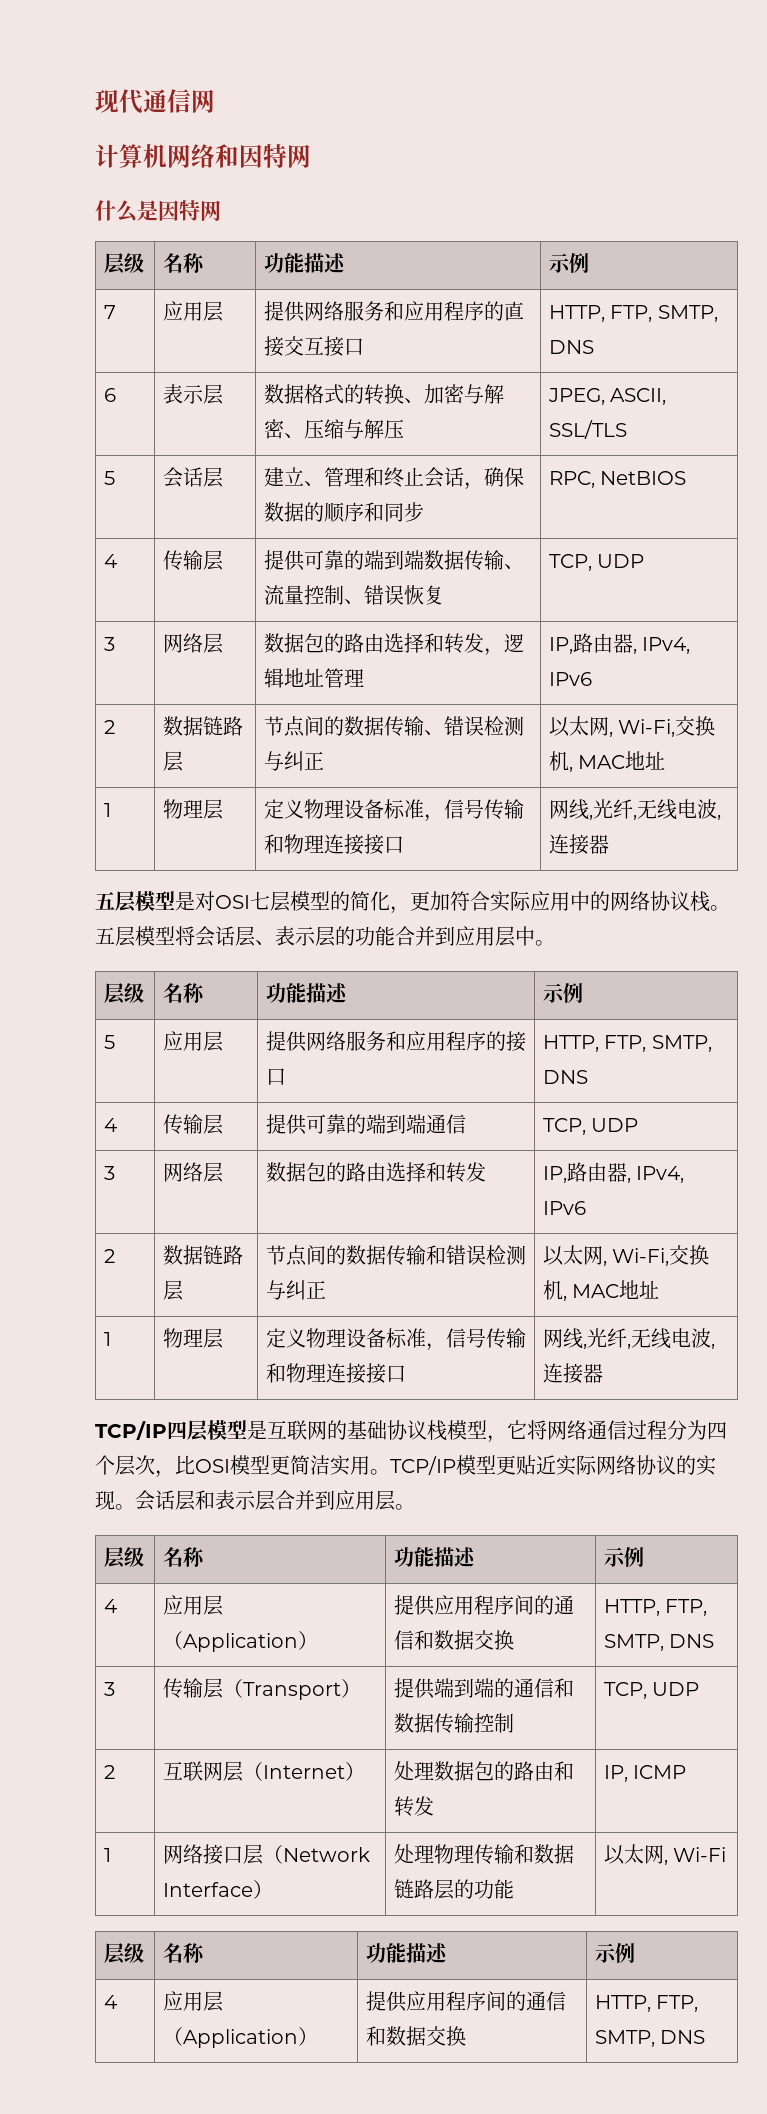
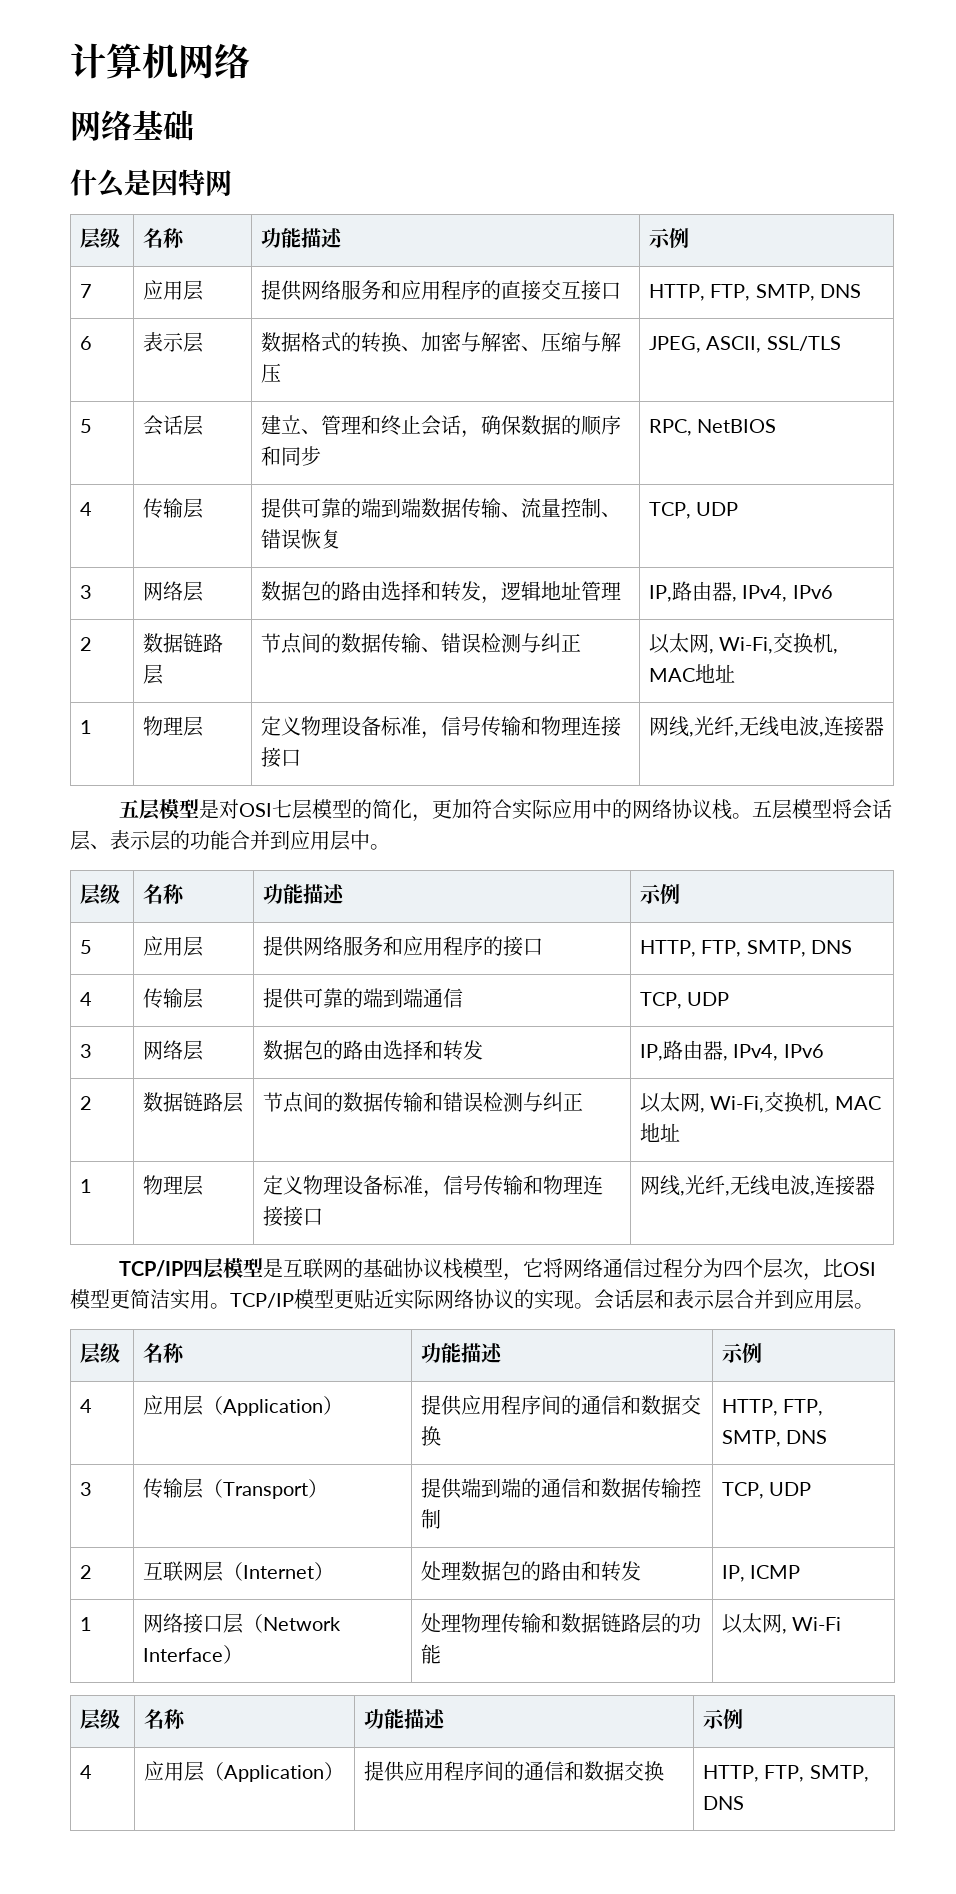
[95,89,215,114] 现代通信网 // -> (70, 61) none
[215,144,311,168] 和因特网 -> [70,110,194,141] // 网络基础

